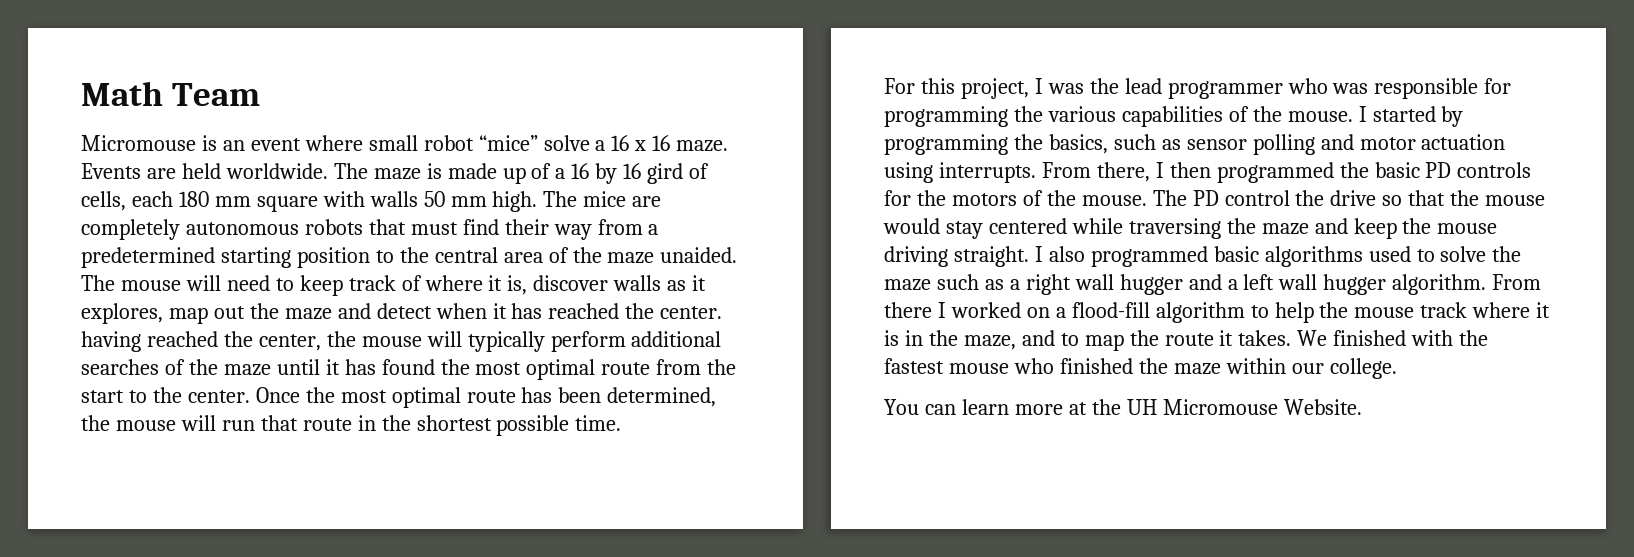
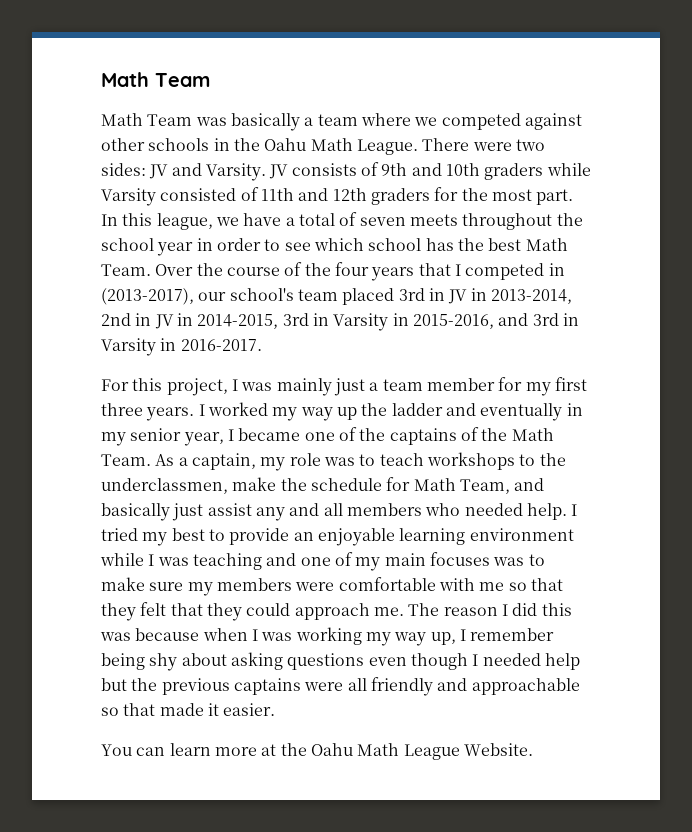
[81,135,729,152] [81,163,710,184] [81,191,662,212] [81,219,659,240] [81,247,738,268] [81,275,707,296] [81,303,723,324] [81,331,722,352] [81,359,737,380] [81,387,717,408] [81,415,622,436] Micromouse is an event where small robot “mice” solve a 16 x 16 maze. Events are held worldwide. The maze is made up of a 16 by 16 gird of cells, each 180 mm square with walls 50 mm high. The mice are completely autonomous robots that must find their way from a predetermined starting position to the central area of the maze unaided. The mouse will need to keep track of where it is, discover walls as it explores, map out the maze and detect when it has reached the center. having reached the center, the mouse will typically perform additional searches of the maze until it has found the most optimal route from the start to the center. Once the most optimal route has been determined, the mouse will run that route in the shortest possible time. -> [101,113,582,131] [101,138,545,155] [101,162,591,181] [101,187,574,206] [101,212,583,230] [101,238,568,256] [101,262,565,281] [101,288,572,305] [101,313,579,331] [101,338,262,356] Math Team was basically a team where we competed against other schools in the Oahu Math League. There were two sides: JV and Varsity. JV consists of 9th and 10th graders while Varsity consisted of 11th and 12th graders for the most part. In this league, we have a total of seven meets throughout the school year in order to see which school has the best Math Team. Over the course of the four years that I competed in (2013-2017), our school's team placed 3rd in JV in 2013-2014, 2nd in JV in 2014-2015, 3rd in Varsity in 2015-2016, and 3rd in Varsity in 2016-2017.
[1089,78,1512,99] [884,106,1464,127] [884,134,1506,155] [884,162,1532,183] [884,190,1546,206] [883,218,1498,239] [884,246,1522,267] [884,274,1542,295] [884,302,1551,323] [884,330,1489,351] [884,358,1397,379] the lead programmer who was responsible for programming the various capabilities of the mouse. I started by programming the basics, such as sensor polling and motor actuation using interrupts. From there, I then programmed the basic PD controls for the motors of the mouse. The PD control the drive so that the mouse would stay centered while traversing the maze and keep the mouse driving straight. I also programmed basic algorithms used to solve the maze such as a right wall hugger and a left wall hugger algorithm. From there I worked on a flood-fill algorithm to help the mouse track where it is in the maze, and to map the route it takes. We finished with the fastest mouse who finished the maze within our college. -> [276,377,587,396] [101,402,583,421] [101,427,554,446] [101,452,566,471] [101,477,545,494] [101,503,578,521] [101,528,574,546] [100,552,545,571] [101,577,563,596] [101,602,572,621] [100,627,555,646] [101,652,580,671] [101,677,580,696] [101,703,276,716] mainly just a team member for my first three years. I worked my way up the ladder and eventually in my senior year, I became one of the captains of the Math Team. As a captain, my role was to teach workshops to the underclassmen, make the schedule for Math Team, and basically just assist any and all members who needed help. I tried my best to provide an enjoyable learning environment while I was teaching and one of my main focuses was to make sure my members were comfortable with me so that they felt that they could approach me. The reason I did this was because when I was working my way up, I remember being shy about asking questions even though I needed help but the previous captains were all friendly and approachable so that made it easier.
[1126,399,1278,415] UH Micromouse -> [310,743,460,760] Oahu Math League

